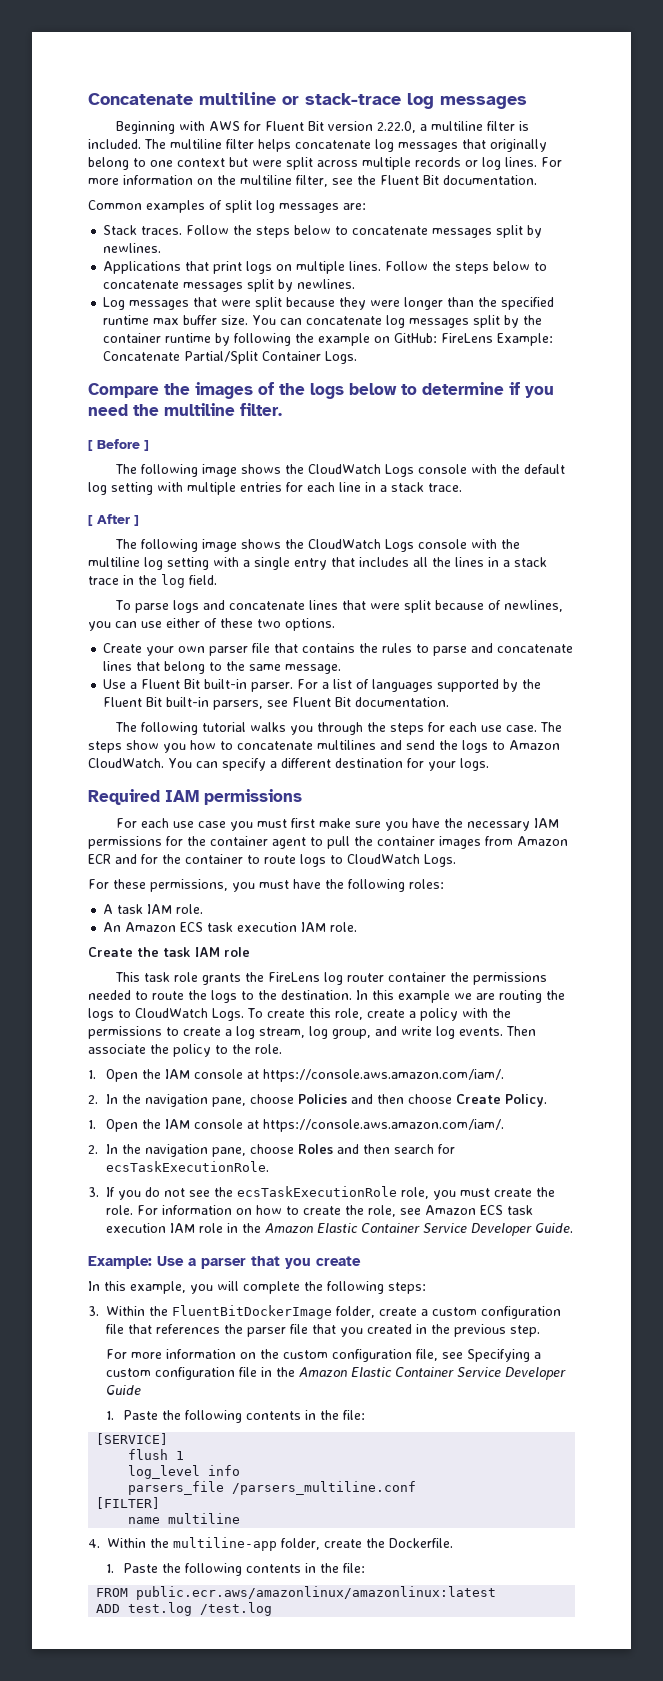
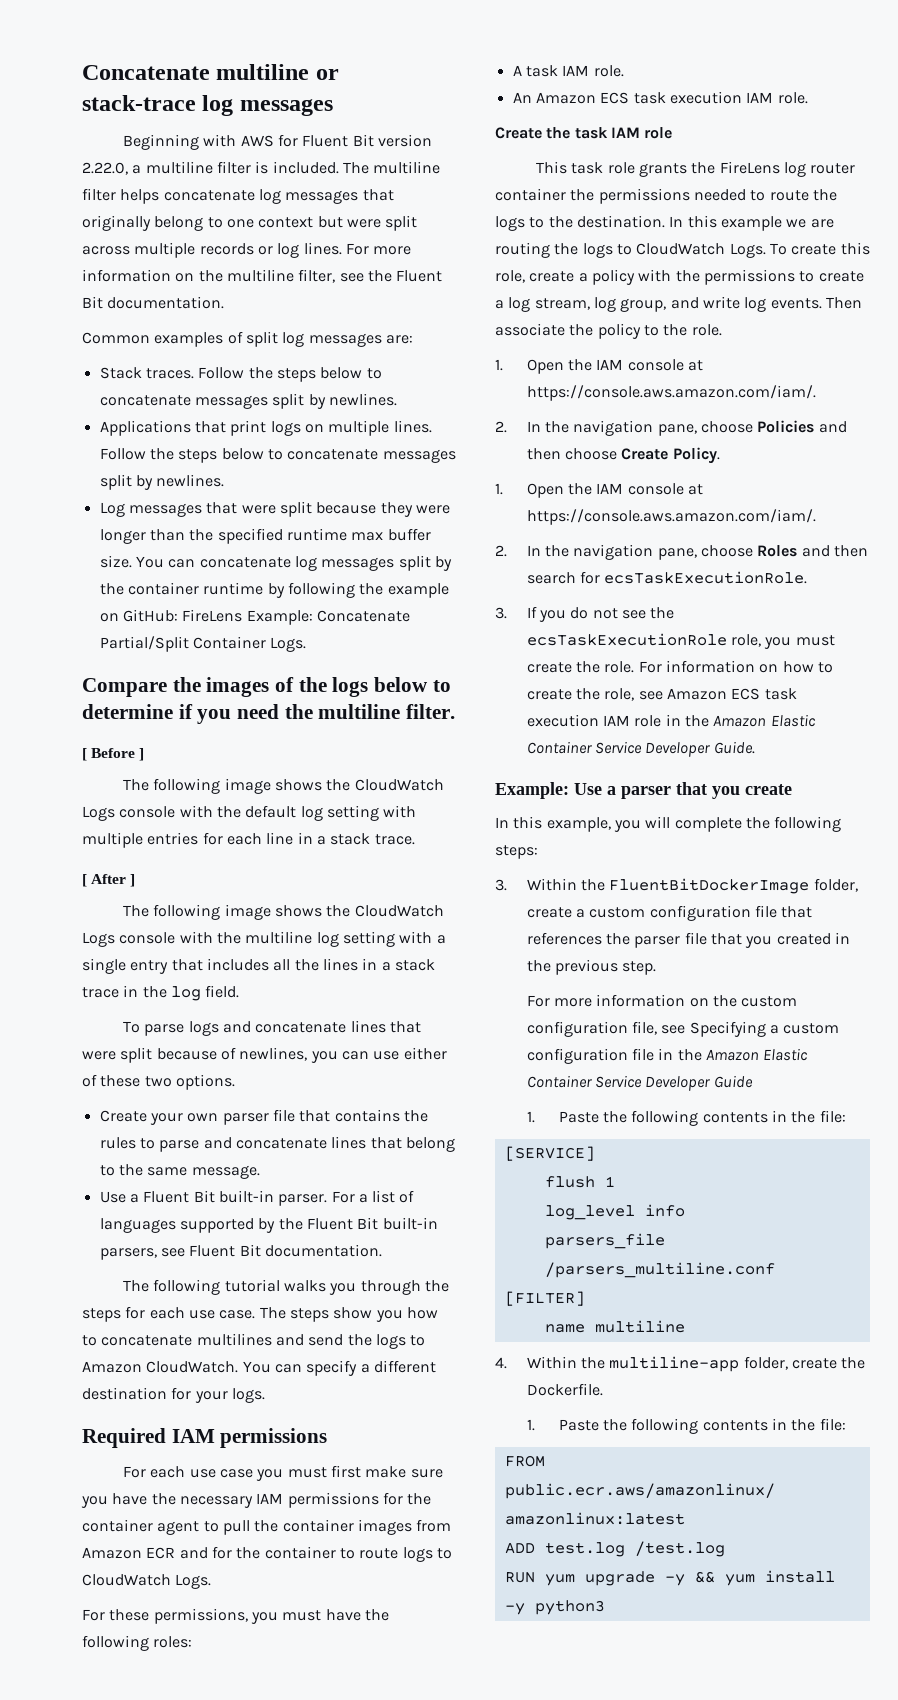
(273, 1609) none -> [504,1570,835,1586] [504,1600,605,1615] // RUN yum upgrade -y && yum install -y python3

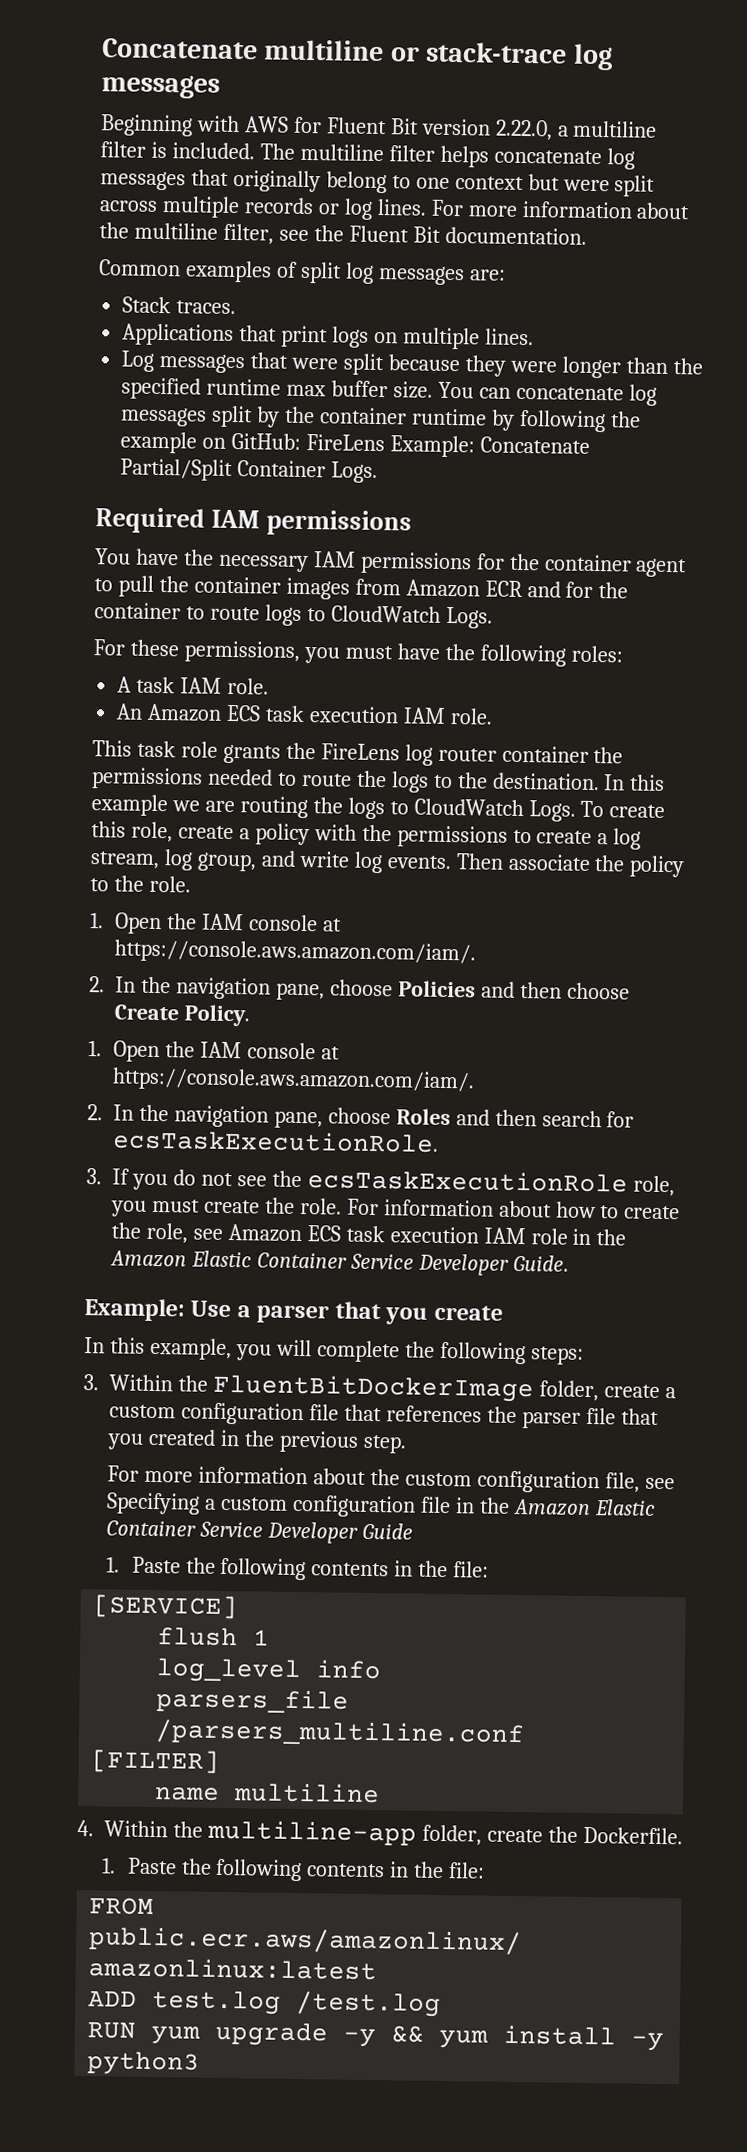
[175,273,195,282] on -> [636,202,691,220] about
[198,367,382,382] [99,393,397,409] Follow the steps below to concatenate messages split by newlines. -> (237, 307) none
[99,448,456,463] [99,474,225,490] Follow the steps below to concatenate messages split by newlines. -> (534, 337) none
[82,677,451,697] [82,704,456,724] [82,748,145,761] [123,778,444,794] [82,805,417,821] [82,832,415,848] [82,874,136,887] [123,904,444,920] [82,931,446,947] [82,958,435,974] [82,985,240,1001] [123,1020,422,1036] [82,1047,447,1063] [82,1074,235,1090] [99,1109,428,1125] [99,1136,455,1152] [99,1164,260,1179] [99,1190,415,1206] [99,1217,438,1233] [99,1244,382,1260] [123,1279,450,1295] [82,1306,438,1322] [82,1333,426,1349] [82,1360,436,1376] [82,1387,265,1403] [82,1428,328,1448] [123,1465,443,1481] [81,1496,108,1508] Compare the images of the logs below to determine if you need the multiline filter. // [ Before ] // The following image shows the CloudWatch Logs console with the default log setting with multiple entries for each line in a stack trace. // [ After ] // The following image shows the CloudWatch Logs console with the multiline log setting with a single entry that includes all the lines in a stack trace in the log field. // To parse logs and concatenate lines that were split because of newlines, you can use either of these two options. // Create your own parser file that contains the rules to parse and concatenate lines that belong to the same message. // Use a Fluent Bit built-in parser. For a list of languages supported by the Fluent Bit built-in parsers, see Fluent Bit documentation. // The following tutorial walks you through the steps for each use case. The steps show you how to concatenate multilines and send the logs to Amazon CloudWatch. You can specify a different destination for your logs. // Required IAM permissions // For each use case you must first make sure you -> [95,507,412,537] [95,548,131,565] Required IAM permissions // You
[495,127,673,139] // Create the task IAM role -> (493, 716) none
[759,664,779,673] on -> [498,1200,552,1218] about
[689,998,709,1007] on -> [313,1468,367,1485] about

